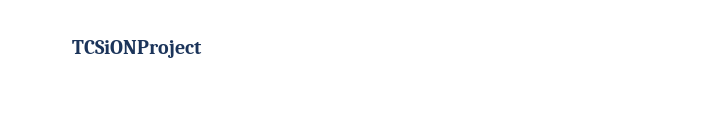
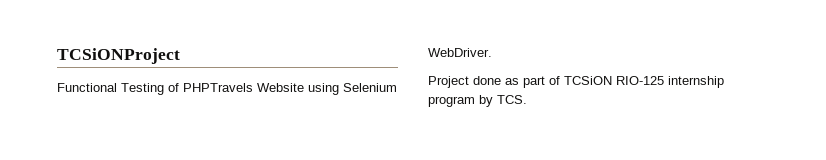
(202, 49) none -> [57,83,397,95] [428,48,492,57] [428,76,724,88] [428,95,527,107] // Functional Testing of PHPTravels Website using Selenium WebDriver. // Project done as part of TCSiON RIO-125 internship program by TCS.

